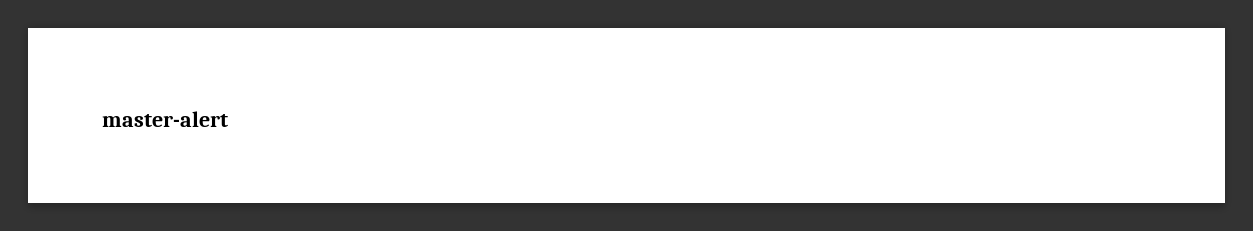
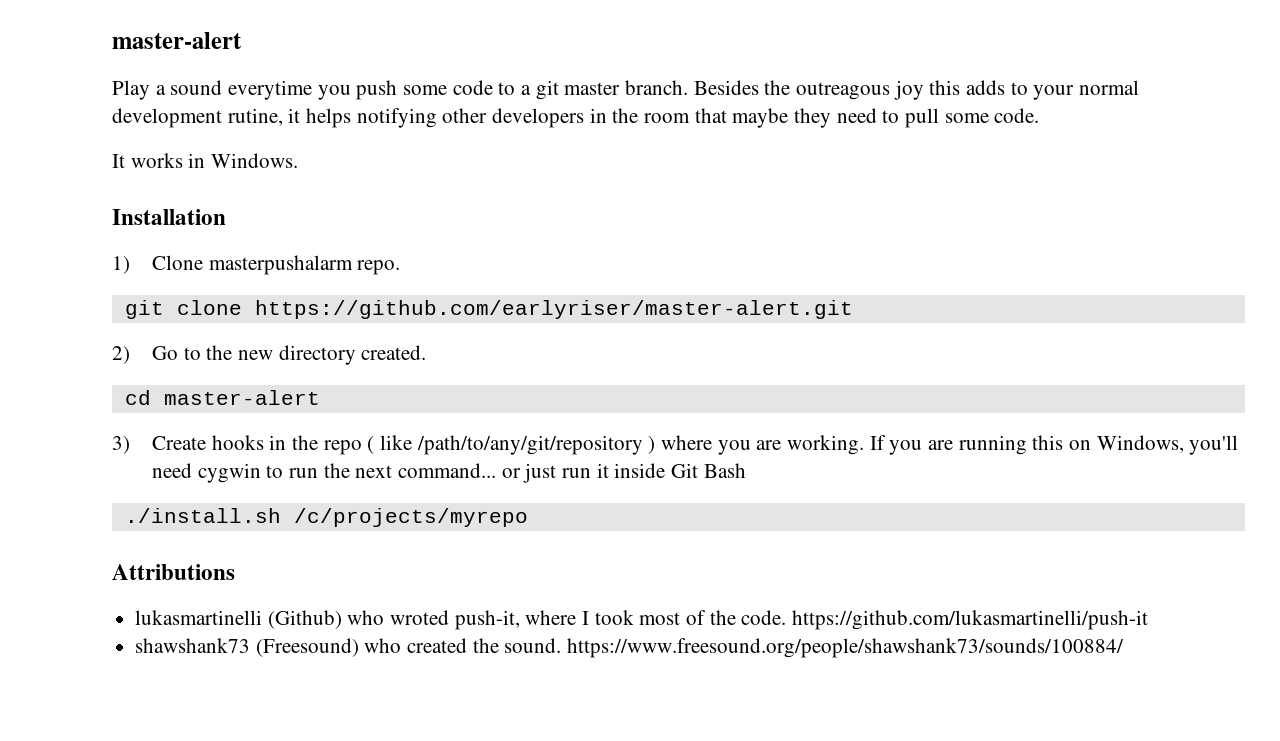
[102,111,228,127] master-alert -> [112,32,242,49] [112,80,1140,100] [112,108,1040,128] [112,153,299,168] [112,209,226,225] [112,255,401,275] [124,300,853,319] [112,345,427,365] [124,390,320,405] [112,435,1239,455] [151,463,746,483] [124,508,528,527] [112,564,235,580] [135,610,1149,630] [135,638,1125,658] master-alert // Play a sound everytime you push some code to a git master branch. Besides the outreagous joy this adds to your normal development rutine, it helps notifying other developers in the room that maybe they need to pull some code. // It works in Windows. // Installation // 1) Clone masterpushalarm repo. // git clone https://github.com/earlyriser/master-alert.git // 2) Go to the new directory created. // cd master-alert // 3) Create hooks in the repo ( like /path/to/any/git/repository ) where you are working. If you are running this on Windows, you'll need cygwin to run the next command... or just run it inside Git Bash // ./install.sh /c/projects/myrepo // Attributions // lukasmartinelli (Github) who wroted push-it, where I took most of the code. https://github.com/lukasmartinelli/push-it // shawshank73 (Freesound) who created the sound. https://www.freesound.org/people/shawshank73/sounds/100884/

